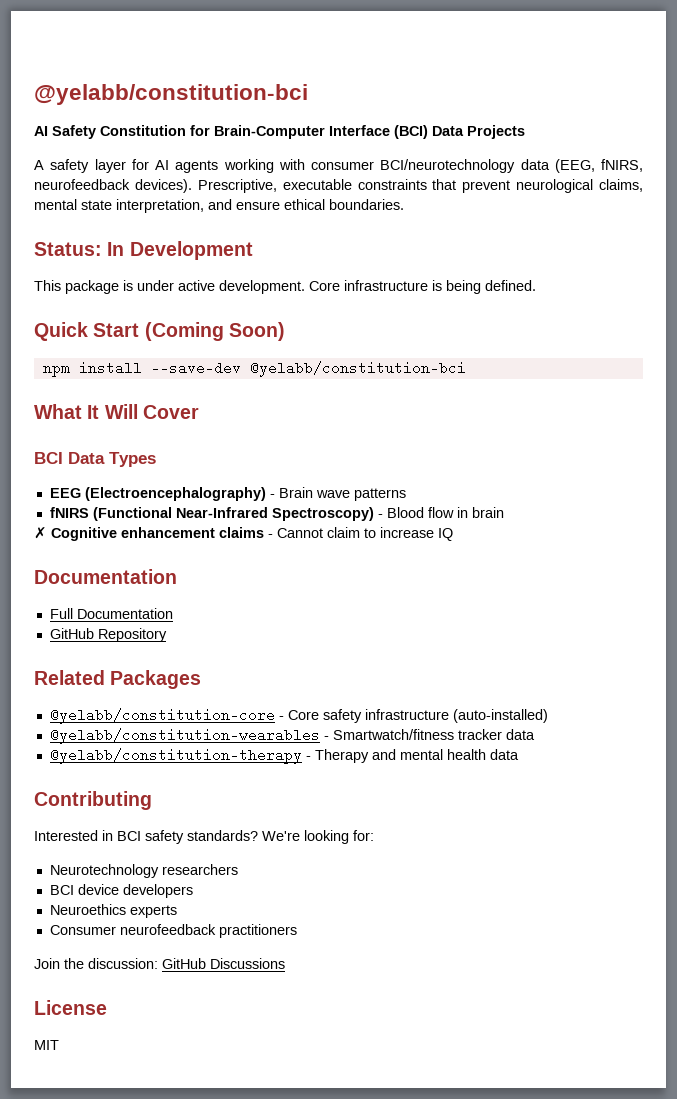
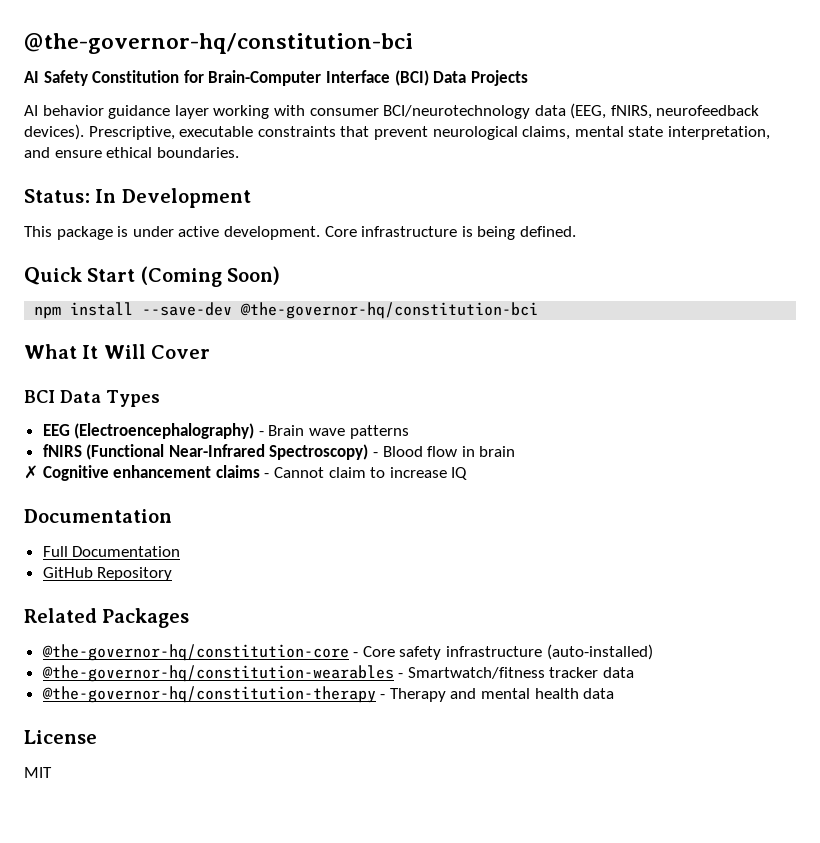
[34,84,308,105] @yelabb/constitution-bci -> [24,33,413,54] @the-governor-hq/constitution-bci
[34,159,219,173] A safety layer for AI agents -> [24,105,209,119] AI behavior guidance layer
[249,361,466,377] @yelabb/constitution-bci -> [240,302,539,319] @the-governor-hq/constitution-bci
[49,708,275,724] @yelabb/constitution-core -> [41,644,349,661] @the-governor-hq/constitution-core
[49,728,320,744] @yelabb/constitution-wearables -> [41,665,394,682] @the-governor-hq/constitution-wearables
[49,748,302,764] @yelabb/constitution-therapy -> [41,686,376,703] @the-governor-hq/constitution-therapy
[34,791,152,810] [34,830,374,844] [49,864,238,878] [49,884,193,898] [49,904,177,918] [49,924,297,938] [34,958,285,969] // Contributing // Interested in BCI safety standards? We're looking for: // Neurotechnology researchers // BCI device developers // Neuroethics experts // Consumer neurofeedback practitioners // Join the discussion: GitHub Discussions -> (615, 693) none

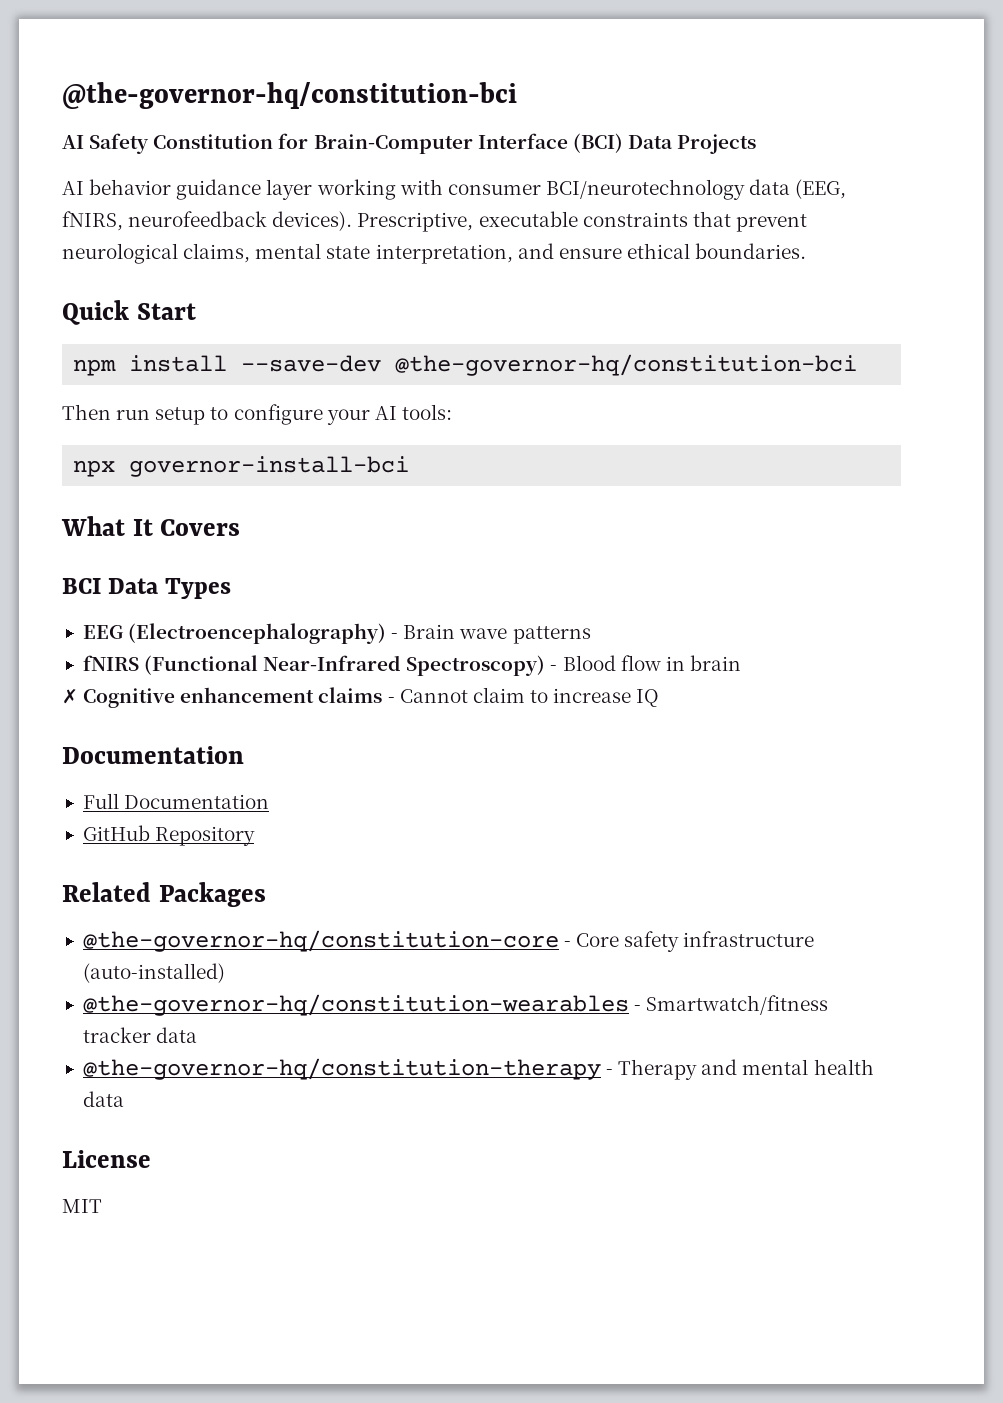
[24,188,251,208] [24,226,576,240] // Status: In Development // This package is under active development. Core infrastructure is being defined. -> (807, 251) none
[140,266,281,287] (Coming Soon) -> (196, 311) none
(539, 310) none -> [62,404,452,425] [73,456,410,477] // Then run setup to configure your AI tools: // npx governor-install-bci
[103,344,211,359] Will Cover -> [160,519,241,536] Covers

